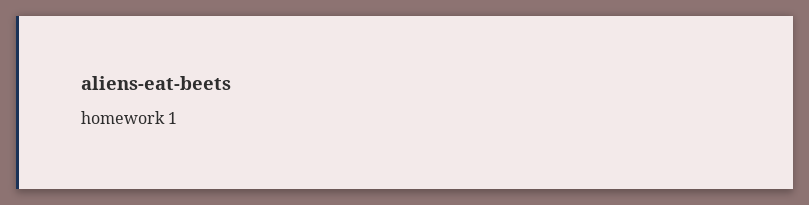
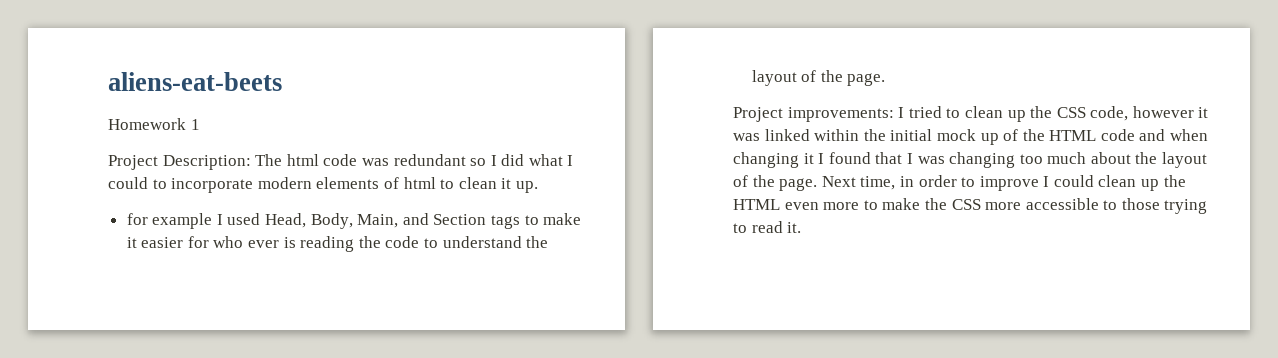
[81,111,178,124] homework 1 -> [108,118,200,130] [108,154,574,170] [108,177,538,193] [126,213,582,229] [126,236,549,252] [751,70,886,86] [733,106,1209,122] [733,129,1209,145] [733,152,1208,168] [733,175,1186,191] [733,198,1208,214] [733,221,802,233] Homework 1 // Project Description: The html code was redundant so I did what I could to incorporate modern elements of html to clean it up. // for example I used Head, Body, Main, and Section tags to make it easier for who ever is reading the code to understand the layout of the page. // Project improvements: I tried to clean up the CSS code, however it was linked within the initial mock up of the HTML code and when changing it I found that I was changing too much about the layout of the page. Next time, in order to improve I could clean up the HTML even more to make the CSS more accessible to those trying to read it.

